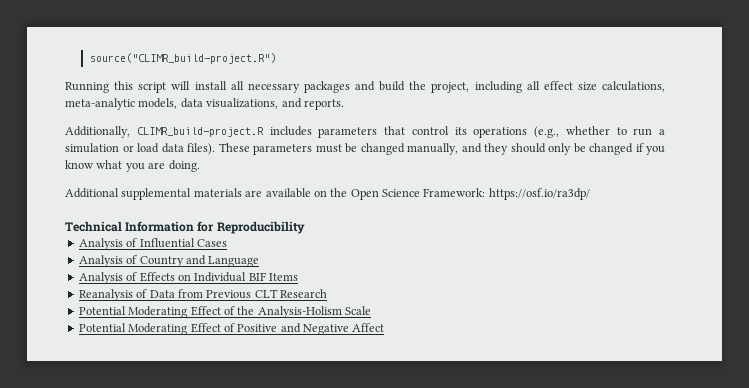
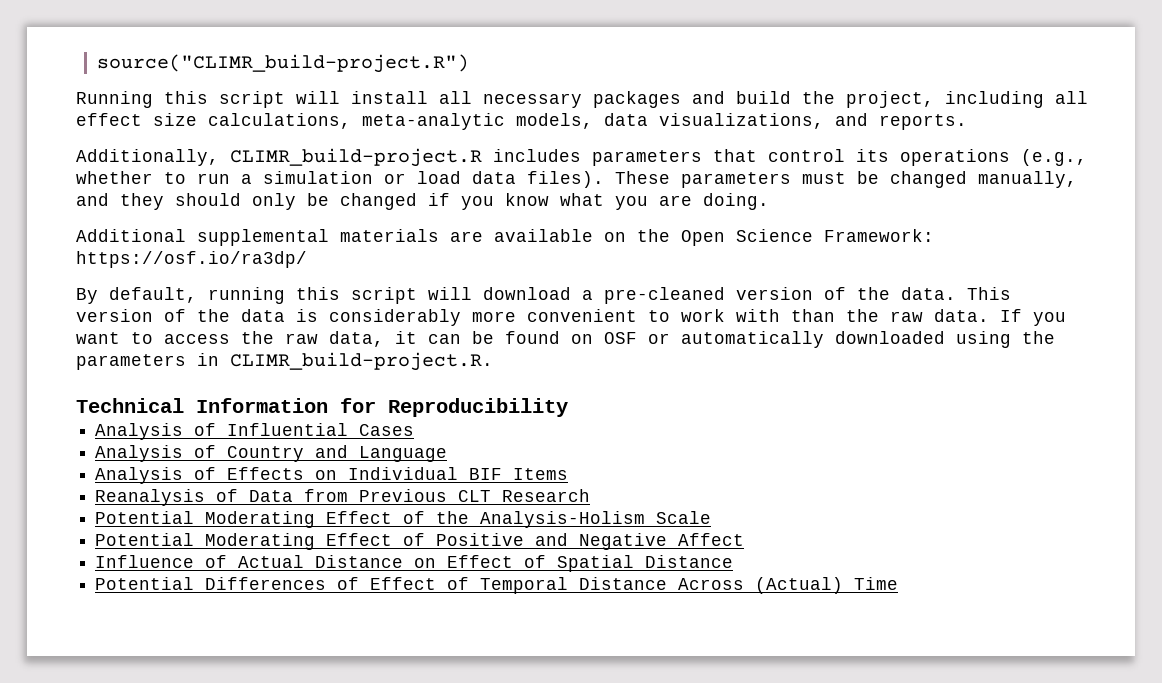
(590, 194) none -> [76,287,1011,304] [76,309,1066,326] [76,331,1055,348] [76,352,493,371] // By default, running this script will download a pre-cleaned version of the data. This version of the data is considerably more convenient to work with than the raw data. If you want to access the raw data, it can be found on OSF or automatically downloaded using the parameters in CLIMR_build-project.R.
(385, 327) none -> [95,555,734,572] [95,577,899,594] // Influence of Actual Distance on Effect of Spatial Distance // Potential Differences of Effect of Temporal Distance Across (Actual) Time

